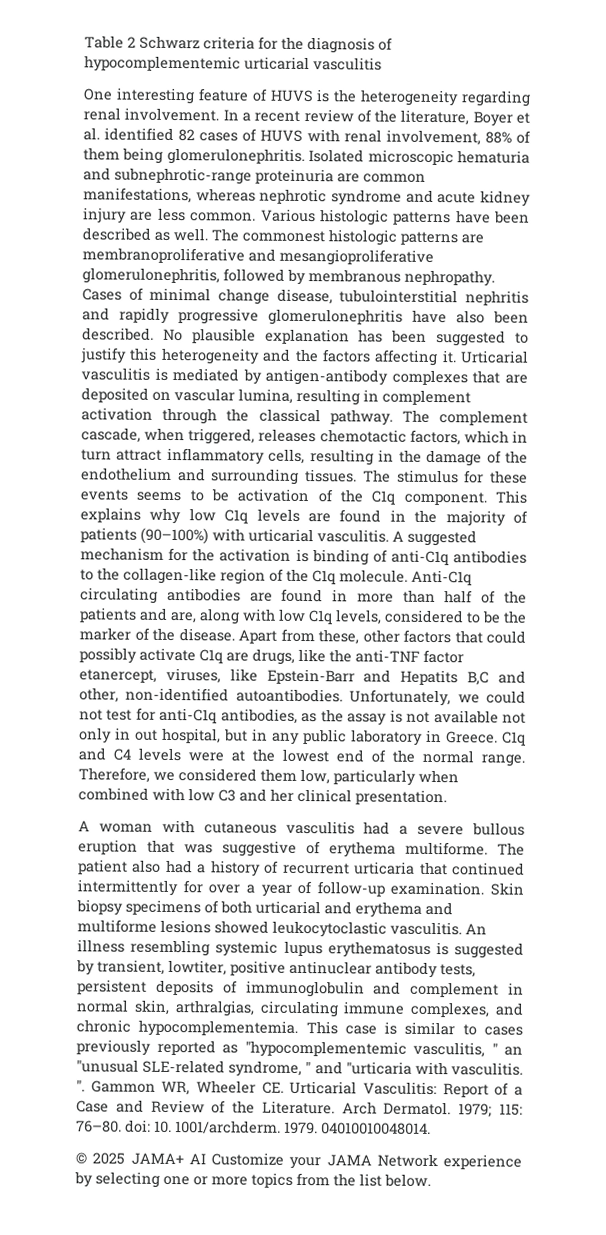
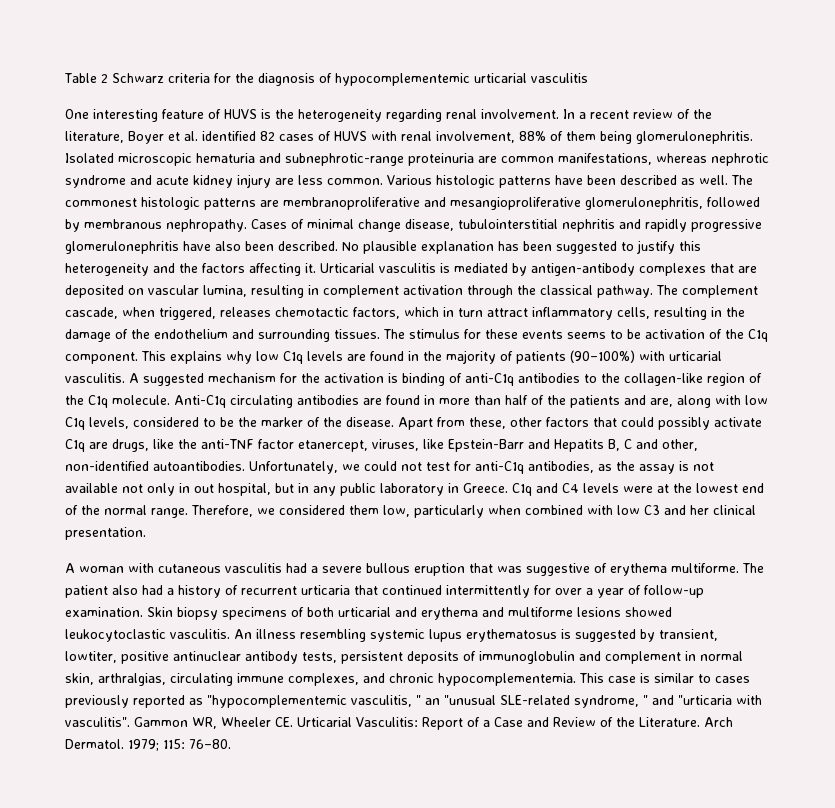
[467,671,490,686] B,C -> [608,439,632,451] B, C
[451,1062,523,1076] [76,1079,85,1092] vasculitis. ". -> [65,717,130,727] vasculitis".
[125,1119,431,1135] [75,1152,522,1170] [74,1171,431,1188] doi: 10. 1001/archderm. 1979. 04010010048014. // © 2025 JAMA+ AI Customize your JAMA Network experience by selecting one or more topics from the list below. -> (231, 744) none

